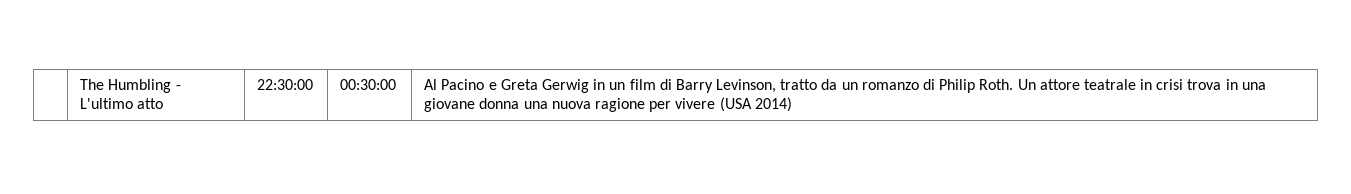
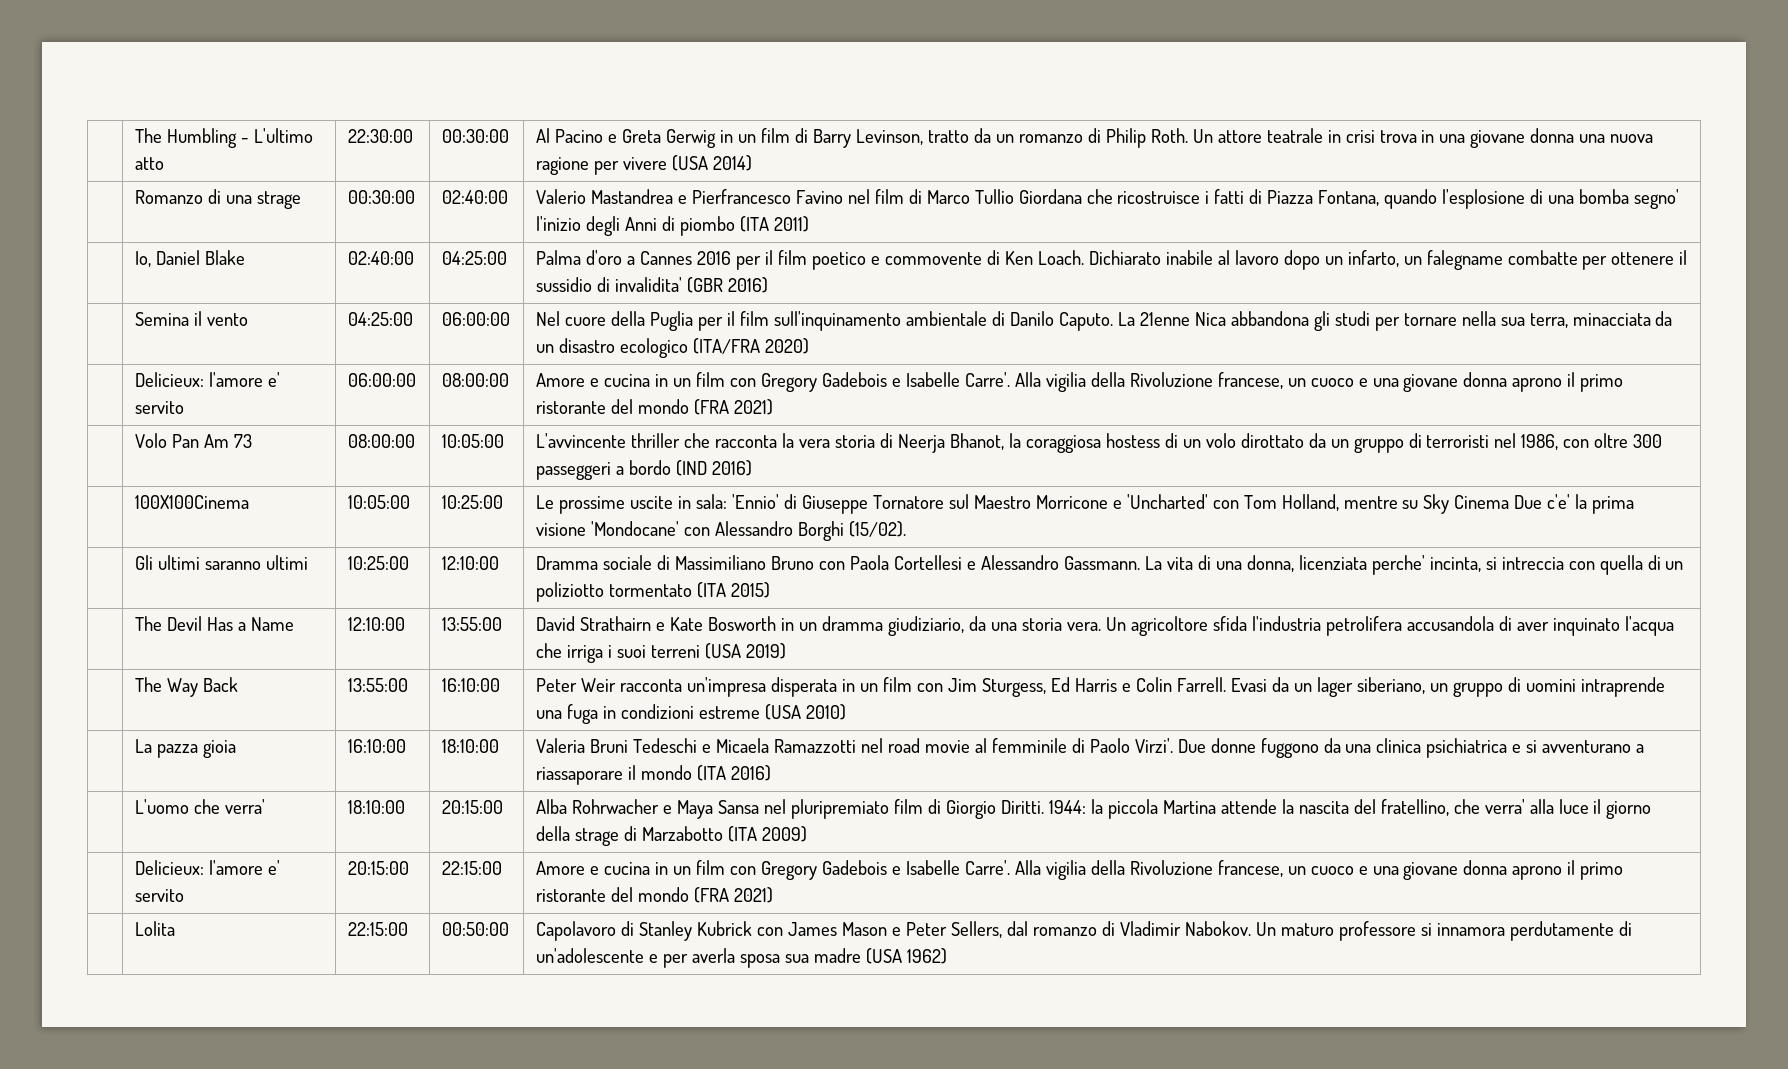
(792, 104) none -> [134,189,301,209] [347,190,415,204] [441,190,508,204] [535,189,1680,209] [535,216,809,236] [134,250,245,267] [347,251,414,265] [441,251,507,265] [535,250,1688,270] [535,277,768,293] [134,311,248,326] [347,312,413,326] [441,312,510,326] [535,311,1673,331] [535,338,809,358] [134,372,280,387] [134,401,184,414] [347,373,416,387] [441,373,509,387] [535,372,1624,392] [535,399,773,415] [134,433,252,448] [347,434,415,448] [441,434,504,448] [535,433,1663,453] [535,460,752,480] [134,495,249,509] [347,495,410,509] [441,495,503,509] [535,494,1635,514] [535,521,906,541] [134,555,308,570] [347,556,409,570] [441,556,499,570] [535,555,1684,575] [535,582,770,602] [134,616,294,631] [347,617,405,631] [441,617,502,631] [535,616,1674,636] [535,643,786,663] [134,677,238,697] [347,678,408,692] [441,678,500,692] [535,677,1666,697] [535,704,846,724] [134,739,236,758] [347,739,406,753] [441,739,499,753] [535,738,1645,758] [535,765,771,785] [134,799,265,814] [347,800,405,814] [441,800,503,814] [535,799,1652,819] [535,826,807,846] [134,860,280,875] [134,889,184,902] [347,861,409,875] [441,861,502,875] [535,860,1624,880] [535,887,773,903] [134,921,175,936] [347,922,408,936] [441,922,509,936] [535,921,1632,941] [535,948,947,968] // | Romanzo di una strage | 00:30:00 | 02:40:00 | Valerio Mastandrea e Pierfrancesco Favino nel film di Marco Tullio Giordana che ricostruisce i fatti di Piazza Fontana, quando l'esplosione di una bomba segno' l'inizio degli Anni di piombo (ITA 2011) // | Io, Daniel Blake | 02:40:00 | 04:25:00 | Palma d'oro a Cannes 2016 per il film poetico e commovente di Ken Loach. Dichiarato inabile al lavoro dopo un infarto, un falegname combatte per ottenere il sussidio di invalidita' (GBR 2016) // | Semina il vento | 04:25:00 | 06:00:00 | Nel cuore della Puglia per il film sull'inquinamento ambientale di Danilo Caputo. La 21enne Nica abbandona gli studi per tornare nella sua terra, minacciata da un disastro ecologico (ITA/FRA 2020) // | Delicieux: l'amore e' servito | 06:00:00 | 08:00:00 | Amore e cucina in un film con Gregory Gadebois e Isabelle Carre'. Alla vigilia della Rivoluzione francese, un cuoco e una giovane donna aprono il primo ristorante del mondo (FRA 2021) // | Volo Pan Am 73 | 08:00:00 | 10:05:00 | L'avvincente thriller che racconta la vera storia di Neerja Bhanot, la coraggiosa hostess di un volo dirottato da un gruppo di terroristi nel 1986, con oltre 300 passeggeri a bordo (IND 2016) // | 100X100Cinema | 10:05:00 | 10:25:00 | Le prossime uscite in sala: 'Ennio' di Giuseppe Tornatore sul Maestro Morricone e 'Uncharted' con Tom Holland, mentre su Sky Cinema Due c'e' la prima visione 'Mondocane' con Alessandro Borghi (15/02). // | Gli ultimi saranno ultimi | 10:25:00 | 12:10:00 | Dramma sociale di Massimiliano Bruno con Paola Cortellesi e Alessandro Gassmann. La vita di una donna, licenziata perche' incinta, si intreccia con quella di un poliziotto tormentato (ITA 2015) // | The Devil Has a Name | 12:10:00 | 13:55:00 | David Strathairn e Kate Bosworth in un dramma giudiziario, da una storia vera. Un agricoltore sfida l'industria petrolifera accusandola di aver inquinato l'acqua che irriga i suoi terreni (USA 2019) // | The Way Back | 13:55:00 | 16:10:00 | Peter Weir racconta un'impresa disperata in un film con Jim Sturgess, Ed Harris e Colin Farrell. Evasi da un lager siberiano, un gruppo di uomini intraprende una fuga in condizioni estreme (USA 2010) // | La pazza gioia | 16:10:00 | 18:10:00 | Valeria Bruni Tedeschi e Micaela Ramazzotti nel road movie al femminile di Paolo Virzi'. Due donne fuggono da una clinica psichiatrica e si avventurano a riassaporare il mondo (ITA 2016) // | L'uomo che verra' | 18:10:00 | 20:15:00 | Alba Rohrwacher e Maya Sansa nel pluripremiato film di Giorgio Diritti. 1944: la piccola Martina attende la nascita del fratellino, che verra' alla luce il giorno della strage di Marzabotto (ITA 2009) // | Delicieux: l'amore e' servito | 20:15:00 | 22:15:00 | Amore e cucina in un film con Gregory Gadebois e Isabelle Carre'. Alla vigilia della Rivoluzione francese, un cuoco e una giovane donna aprono il primo ristorante del mondo (FRA 2021) // | Lolita | 22:15:00 | 00:50:00 | Capolavoro di Stanley Kubrick con James Mason e Peter Sellers, dal romanzo di Vladimir Nabokov. Un maturo professore si innamora perdutamente di un'adolescente e per averla sposa sua madre (USA 1962)

